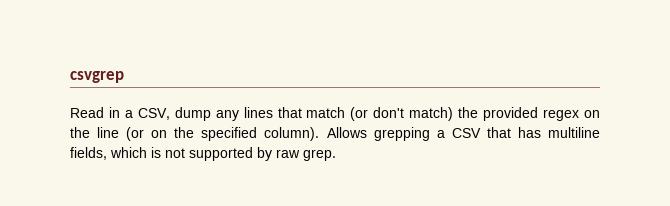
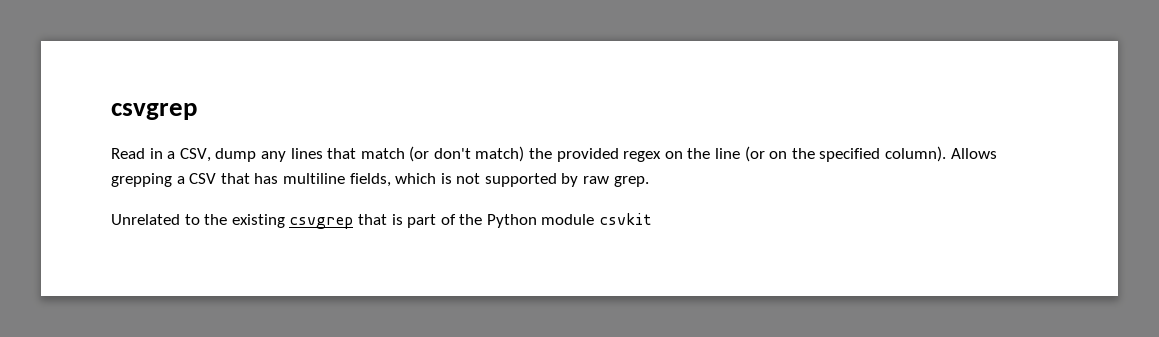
(336, 155) none -> [111,213,653,229] // Unrelated to the existing csvgrep that is part of the Python module csvkit

